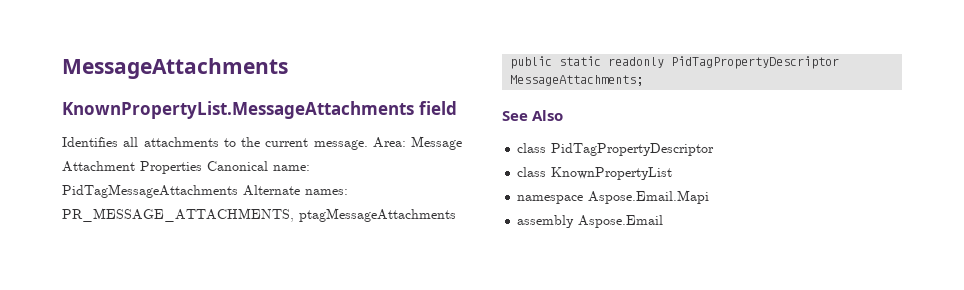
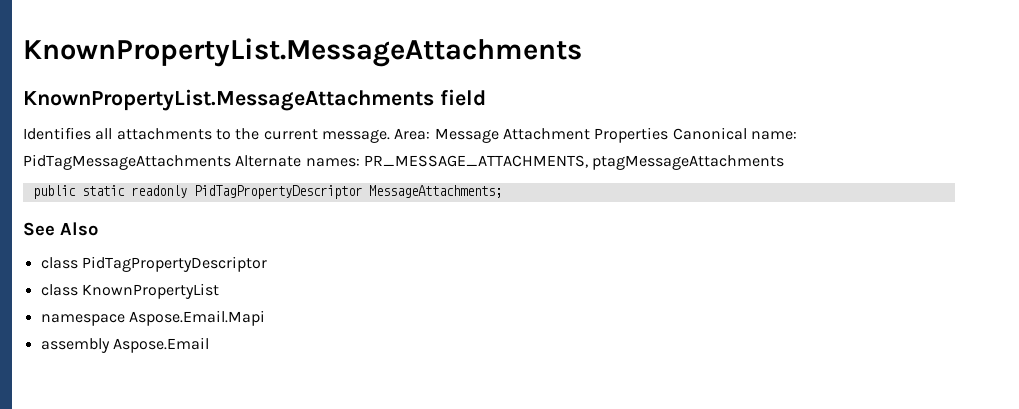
[62,58,288,79] MessageAttachments -> [23,38,582,67] KnownPropertyList.MessageAttachments

